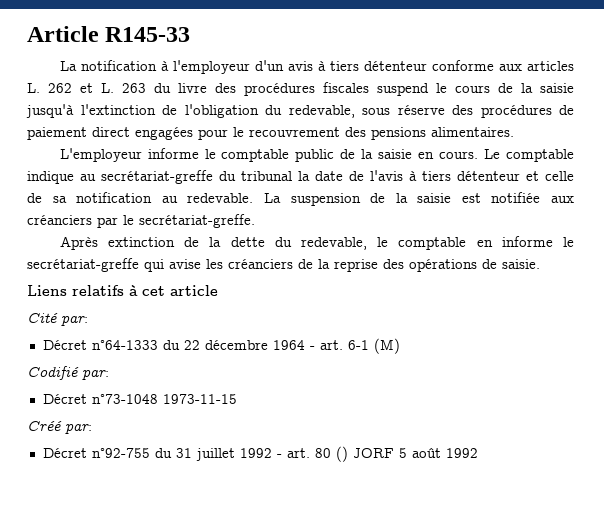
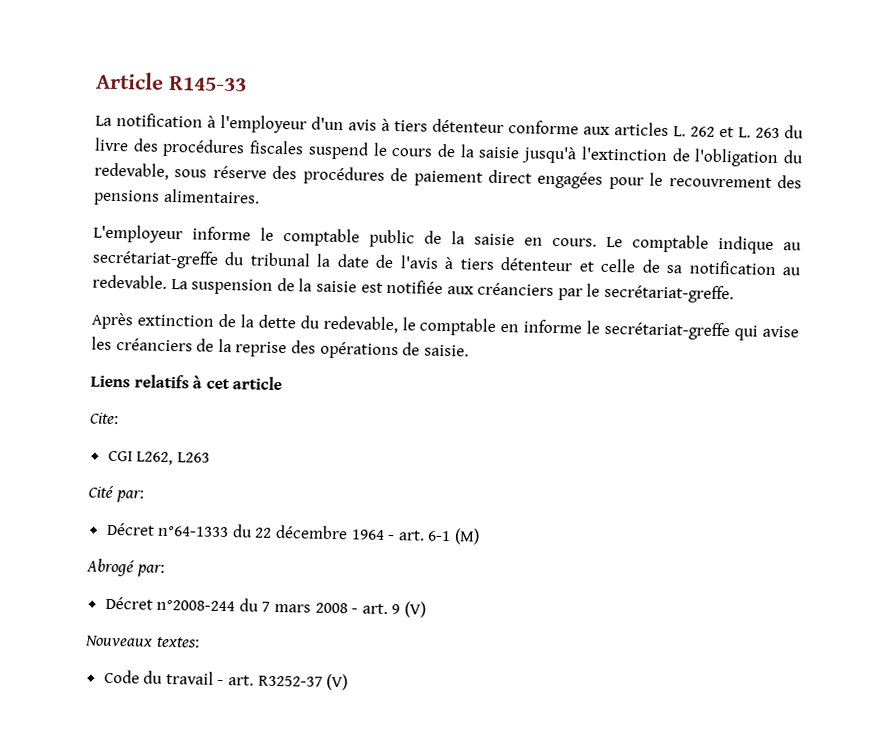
(218, 290) none -> [89,412,119,425] [107,450,210,466] // Cite: // CGI L262, L263
[27,366,109,380] [42,394,237,404] [27,420,92,434] [42,446,478,462] Codifié par: // Décret n°73-1048 1973-11-15 // Créé par: // Décret n°92-755 du 31 juillet 1992 - art. 80 () JORF 5 août 1992 -> [86,558,165,577] [104,596,427,618] [84,635,200,648] [103,669,349,691] Abrogé par: // Décret n°2008-244 du 7 mars 2008 - art. 9 (V) // Nouveaux textes: // Code du travail - art. R3252-37 (V)

